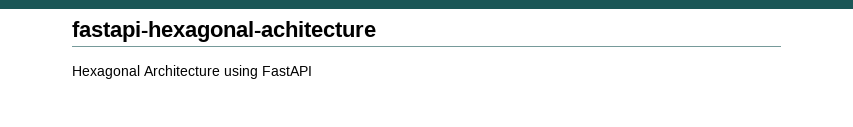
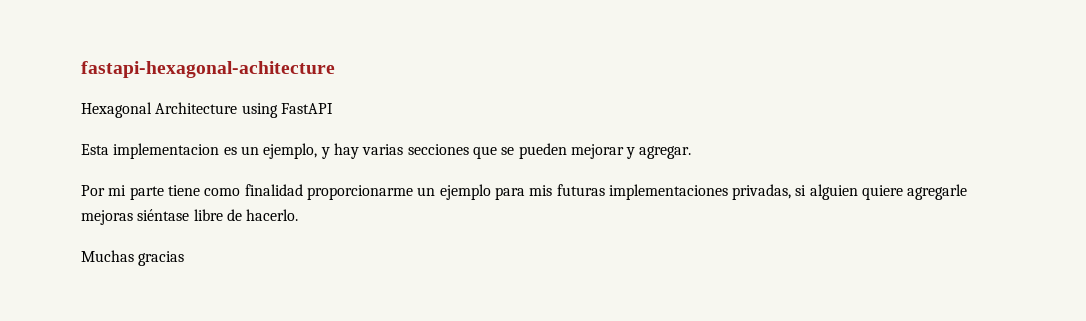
(312, 71) none -> [81,143,692,159] [81,184,968,200] [81,209,299,225] [81,250,185,266] // Esta implementacion es un ejemplo, y hay varias secciones que se pueden mejorar y agregar. // Por mi parte tiene como finalidad proporcionarme un ejemplo para mis futuras implementaciones privadas, si alguien quiere agregarle mejoras siéntase libre de hacerlo. // Muchas gracias

